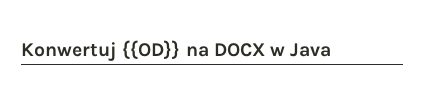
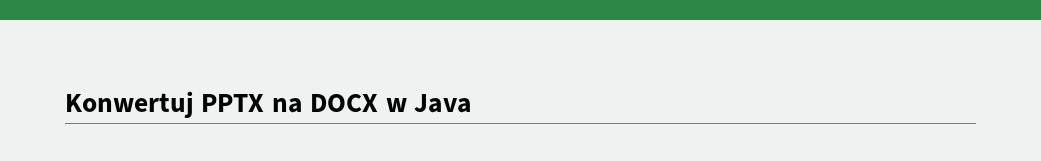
[122,40,181,60] {{OD}} -> [201,94,265,112] PPTX

